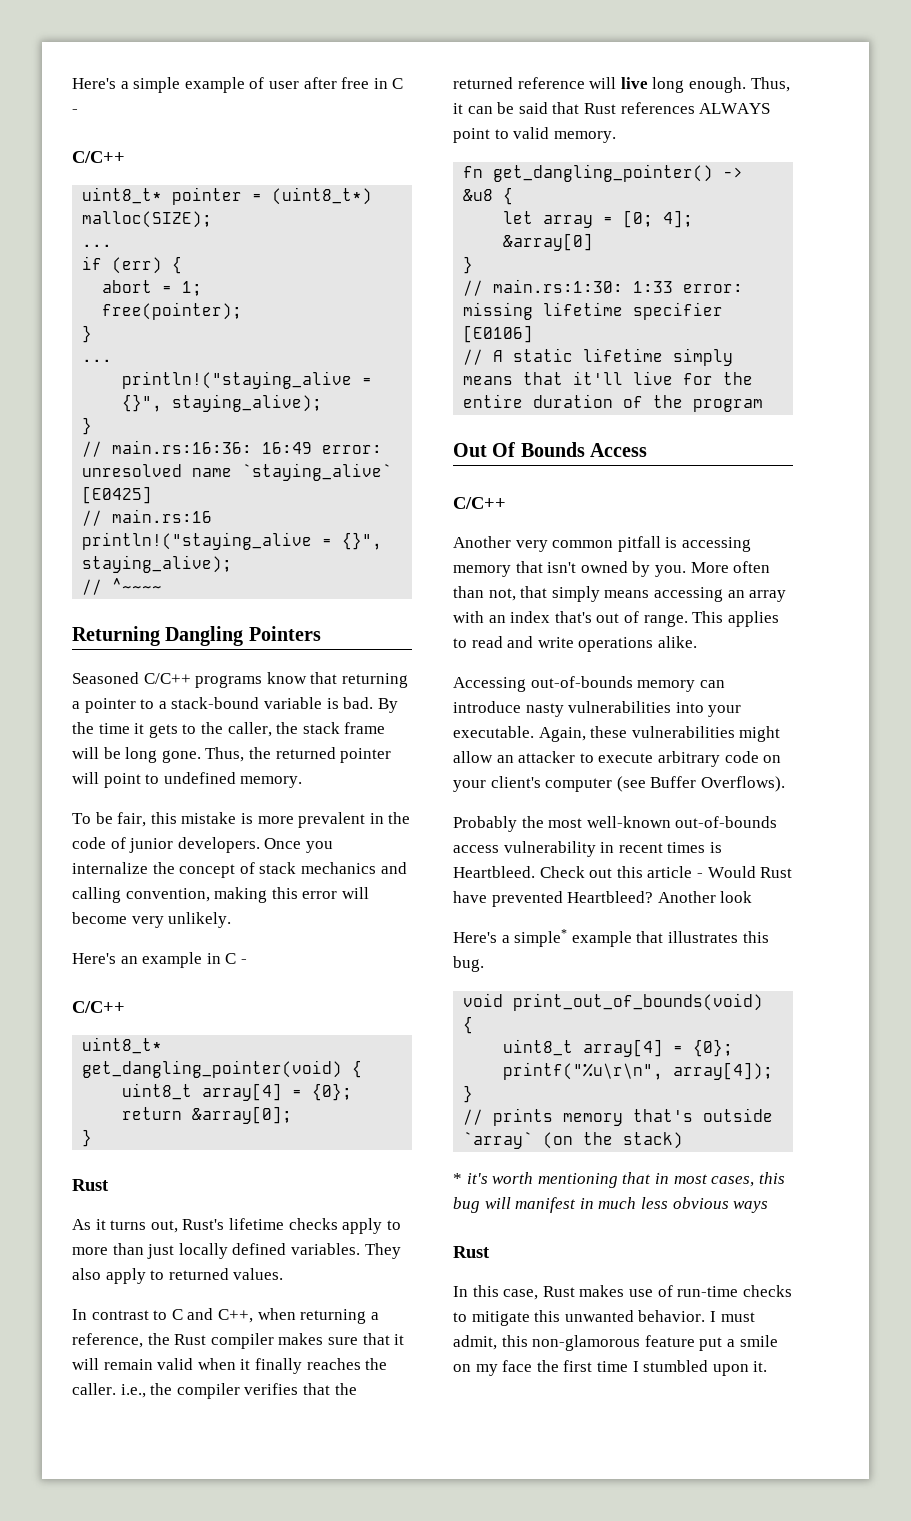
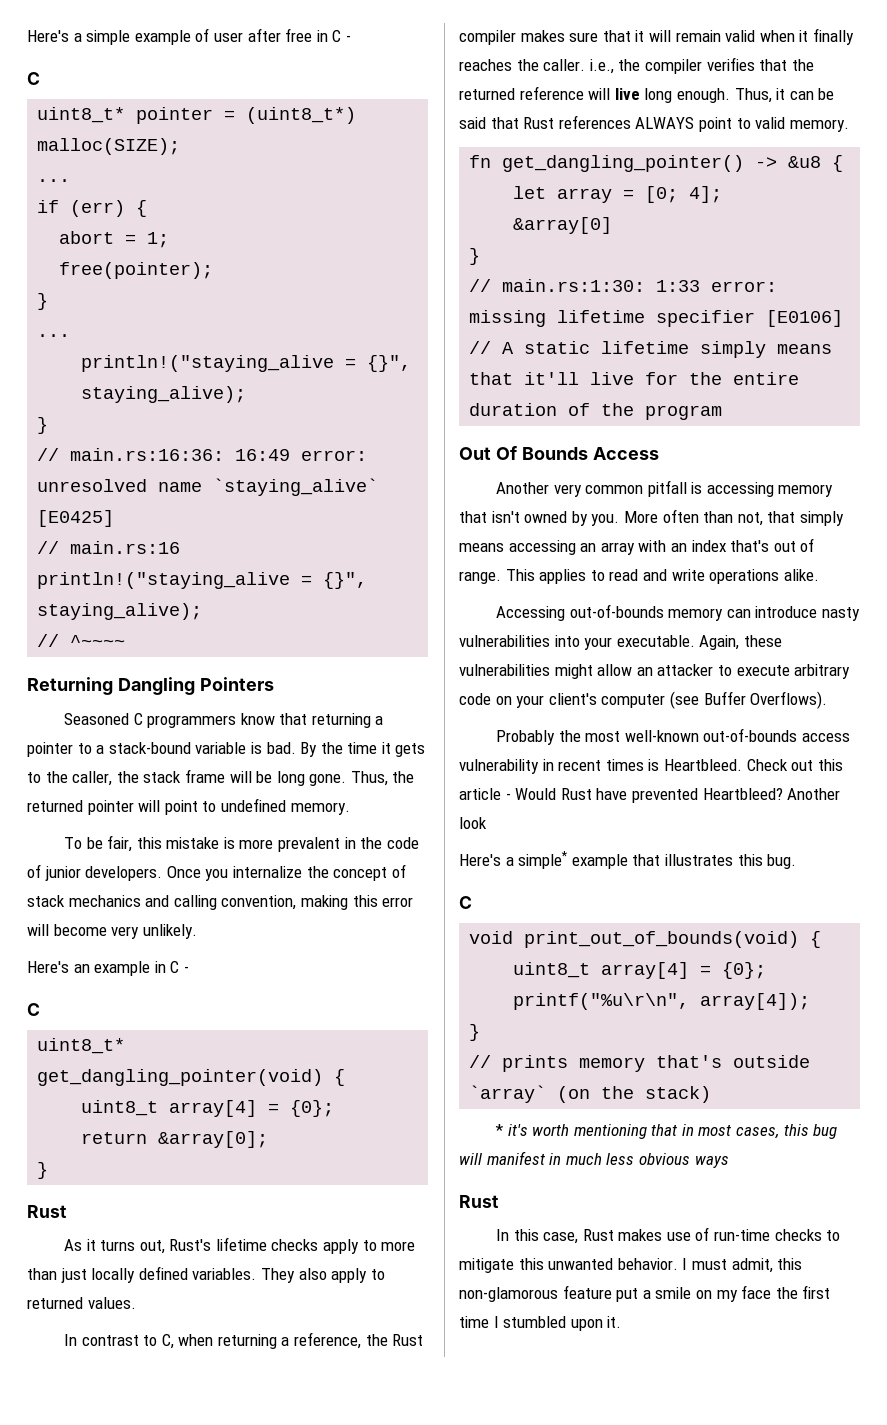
[72,151,125,163] C/C++ -> [27,72,40,85] C
[143,673,263,688] C/C++ programs -> [133,713,237,728] C programmers
[72,1001,125,1013] C/C++ -> [27,1003,40,1016] C
[171,1308,253,1323] C and C++, -> [161,1334,174,1349] C,
[453,497,506,509] // C/C++ -> (659, 453) none
(484, 964) none -> [459,896,472,909] // C

